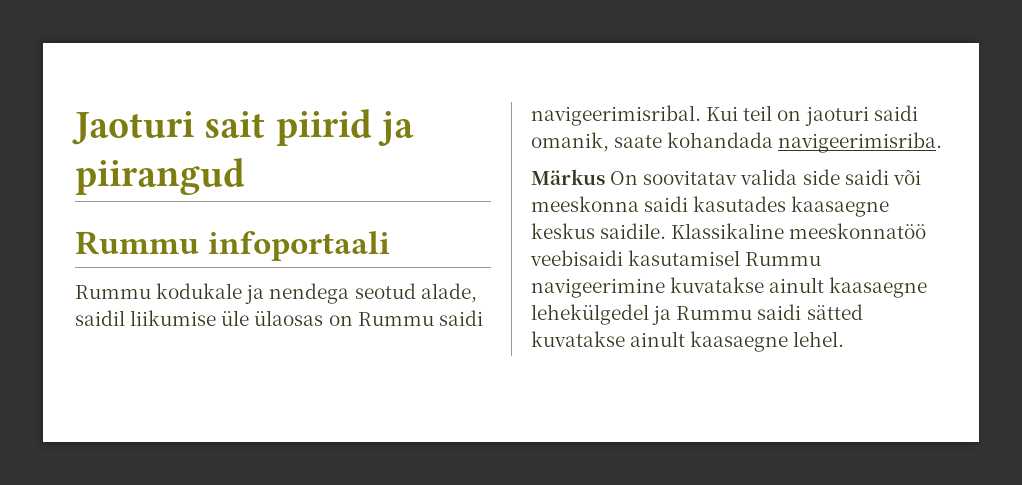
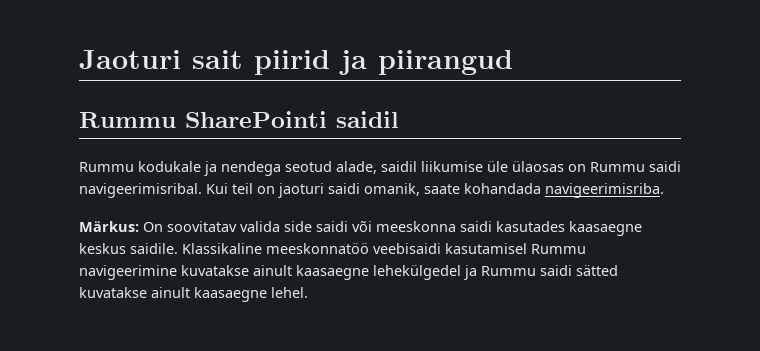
[208,231,391,261] infoportaali -> [185,111,399,128] SharePointi saidil
[531,169,605,185] Märkus -> [79,221,139,232] Märkus:

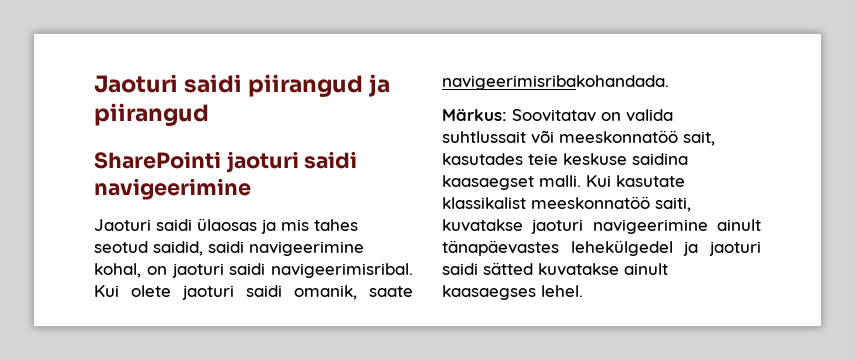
[79,50,330,75] Jaoturi sait piirid -> [94,74,364,97] Jaoturi saidi piirangud
[79,111,399,128] [79,161,645,176] Rummu SharePointi saidil // Rummu kodukale ja nendega seotud alade, saidil liikumise üle ülaosas on Rummu -> [94,151,358,173] [94,178,251,200] [94,218,358,234] [94,241,364,256] [94,263,224,278] SharePointi jaoturi saidi navigeerimine // Jaoturi saidi ülaosas ja mis tahes seotud saidid, saidi navigeerimine kohal, on jaoturi
[232,183,275,194] teil on -> [131,285,171,297] olete
[464,183,664,198] kohandada navigeerimisriba. -> [442,75,669,90] navigeerimisribakohandada.
[143,221,642,236] [79,243,586,254] [79,265,369,280] On soovitatav valida side saidi või meeskonna saidi kasutades kaasaegne keskus saidile. Klassikaline meeskonnatöö veebisaidi kasutamisel Rummu navigeerimine kuvatakse ainult kaasaegne -> [512,109,673,122] [442,130,715,146] [442,153,688,165] [442,175,685,190] [442,196,691,212] [442,219,761,234] [442,240,559,256] Soovitatav on valida suhtlussait või meeskonnatöö sait, kasutades teie keskuse saidina kaasaegset malli. Kui kasutate klassikalist meeskonnatöö saiti, kuvatakse jaoturi navigeerimine ainult tänapäevastes
[481,266,536,276] Rummu -> [709,241,761,256] jaoturi
[194,287,267,302] kaasaegne -> [442,285,536,300] kaasaegses

